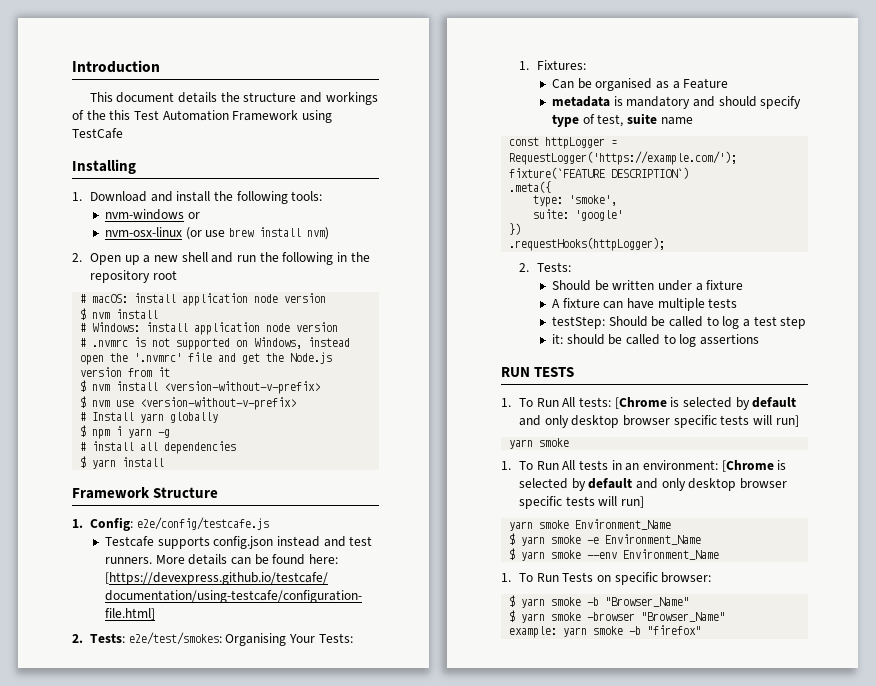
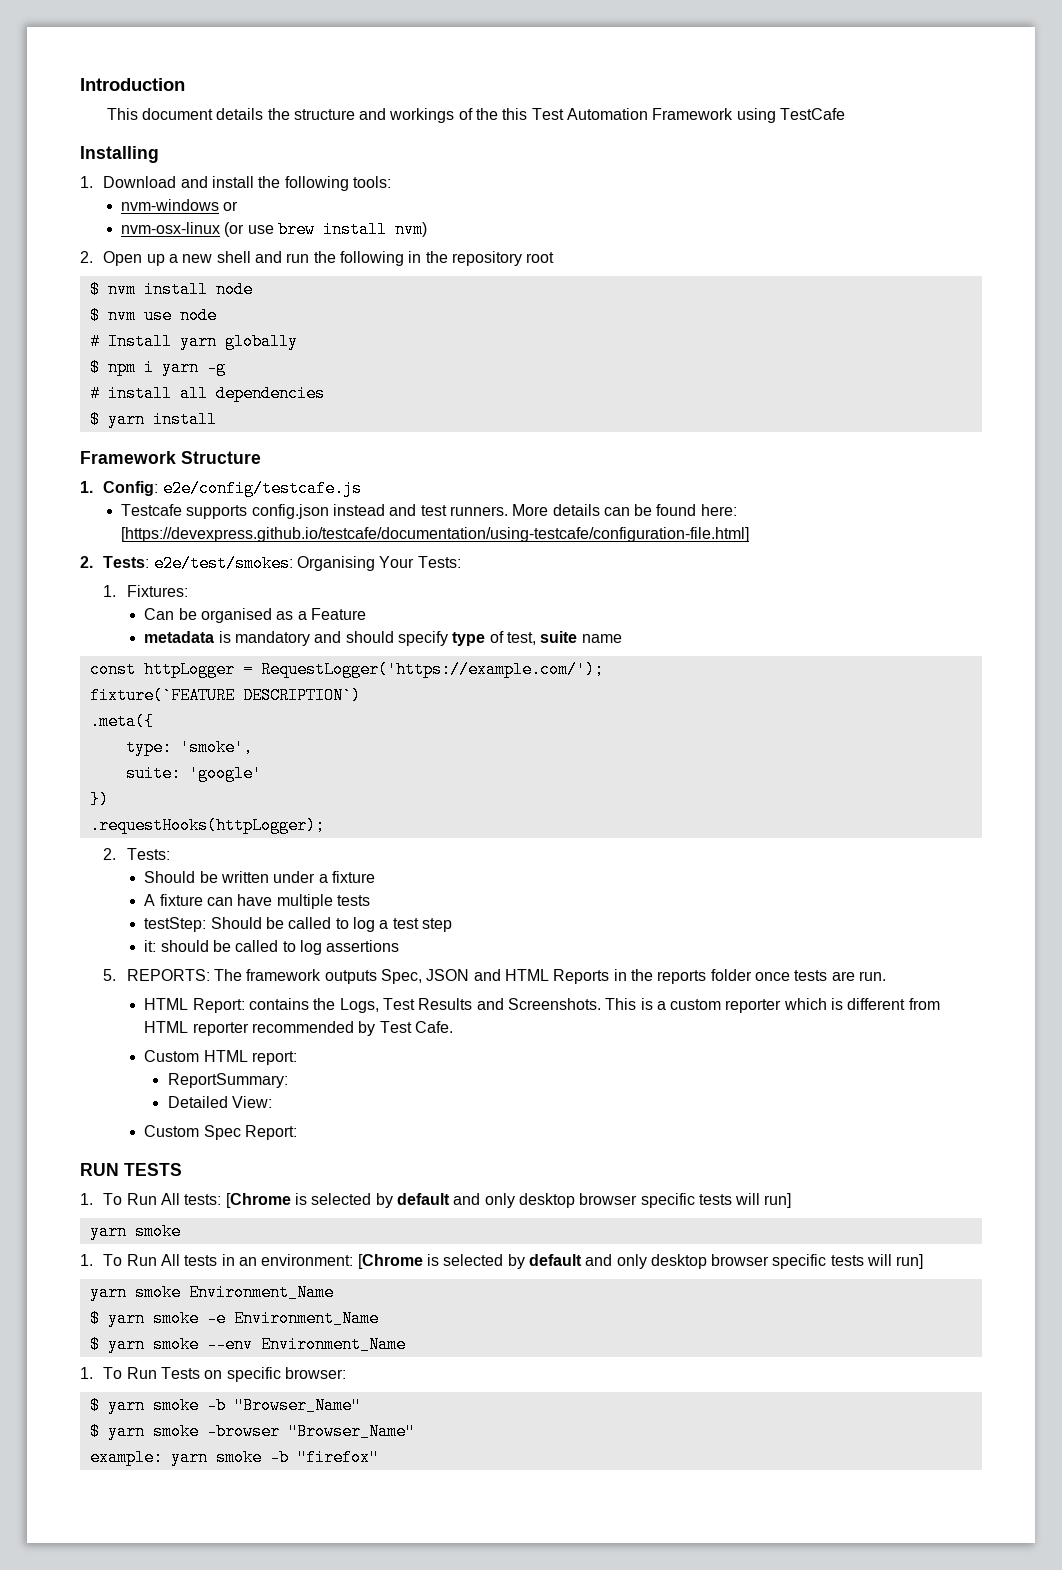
[80,293,327,306] [80,308,159,320] [80,322,339,335] [80,337,351,350] [80,352,333,365] [80,367,171,377] [80,380,321,394] # macOS: install application node version // $ nvm install // # Windows: install application node version // # .nvmrc is not supported on Windows, instead open the '.nvmrc' file and get the Node.js version from it // $ nvm install <version-without-v-prefix> -> [89,281,253,298] $ nvm install node
[140,397,297,410] <version-without-v-prefix> -> [179,307,217,324] node
(759, 339) none -> [103,969,886,984] [144,998,940,1013] [144,1021,453,1036] [144,1050,297,1065] [167,1073,288,1088] [167,1096,272,1108] [144,1125,297,1140] // 5. REPORTS: The framework outputs Spec, JSON and HTML Reports in the reports folder once tests are run. // HTML Report: contains the Logs, Test Results and Screenshots. This is a custom reporter which is different from HTML reporter recommended by Test Cafe. // Custom HTML report: // ReportSummary: // Detailed View: // Custom Spec Report:

